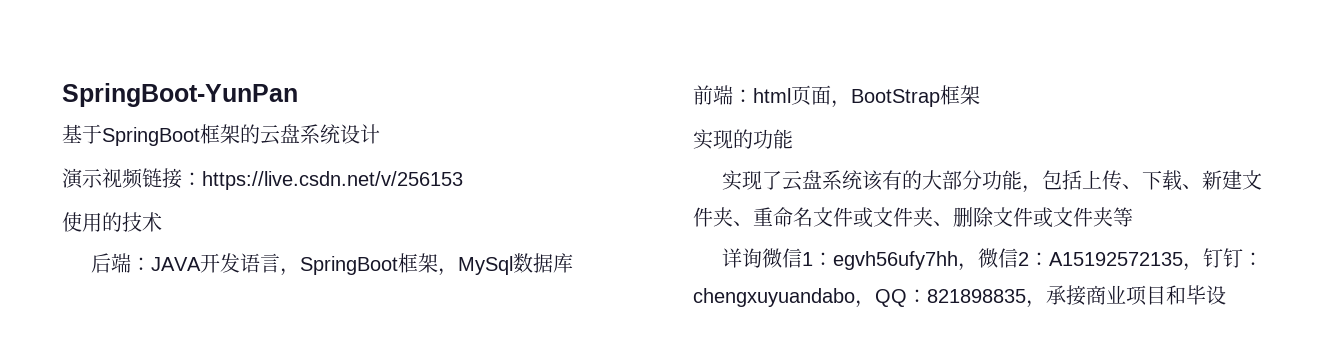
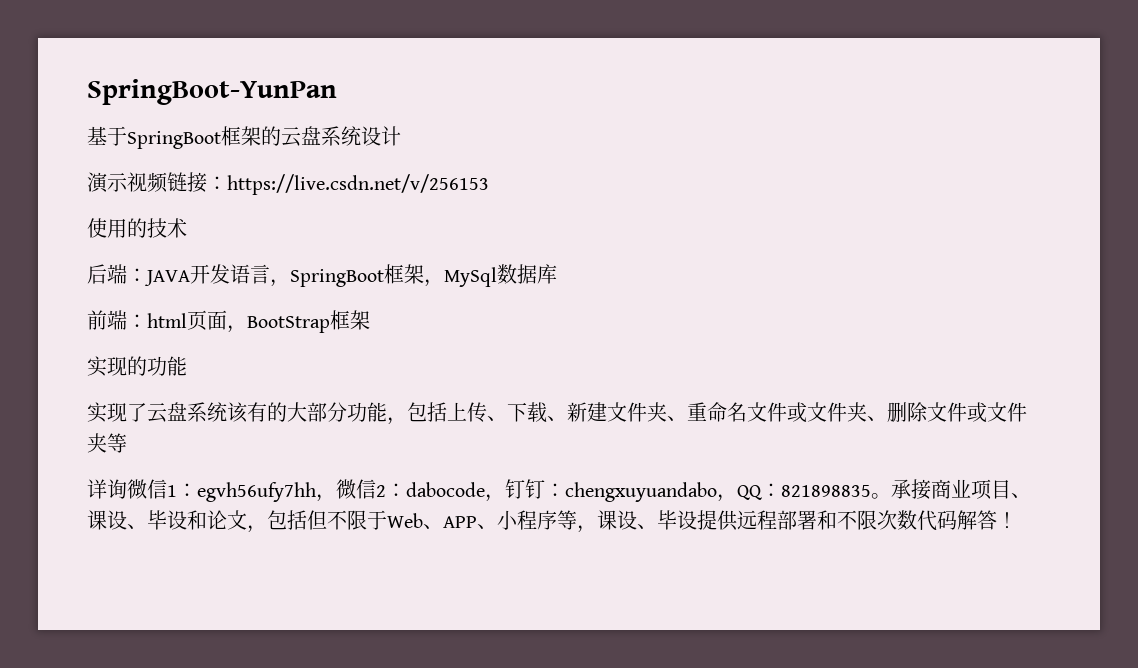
[1049,252,1184,266] A15192572135 -> [406,482,485,497] dabocode
[1026,300,1046,308] ， -> [871,493,891,499] 。
[1166,285,1226,305] 和毕设 -> [1011,493,1031,498] [87,510,1017,533] 、课设、毕设和论文，包括但不限于Web、APP、小程序等，课设、毕设提供远程部署和不限次数代码解答！

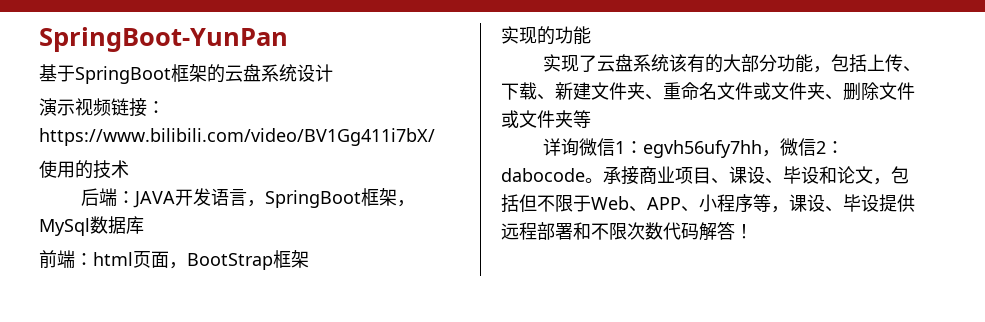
[227,174,489,195] https://live.csdn.net/v/256153 -> [39,128,435,146] https://www.bilibili.com/video/BV1Gg411i7bX/
[485,479,871,502] ，钉钉：chengxuyuandabo，QQ：821898835 -> (585, 175) none

